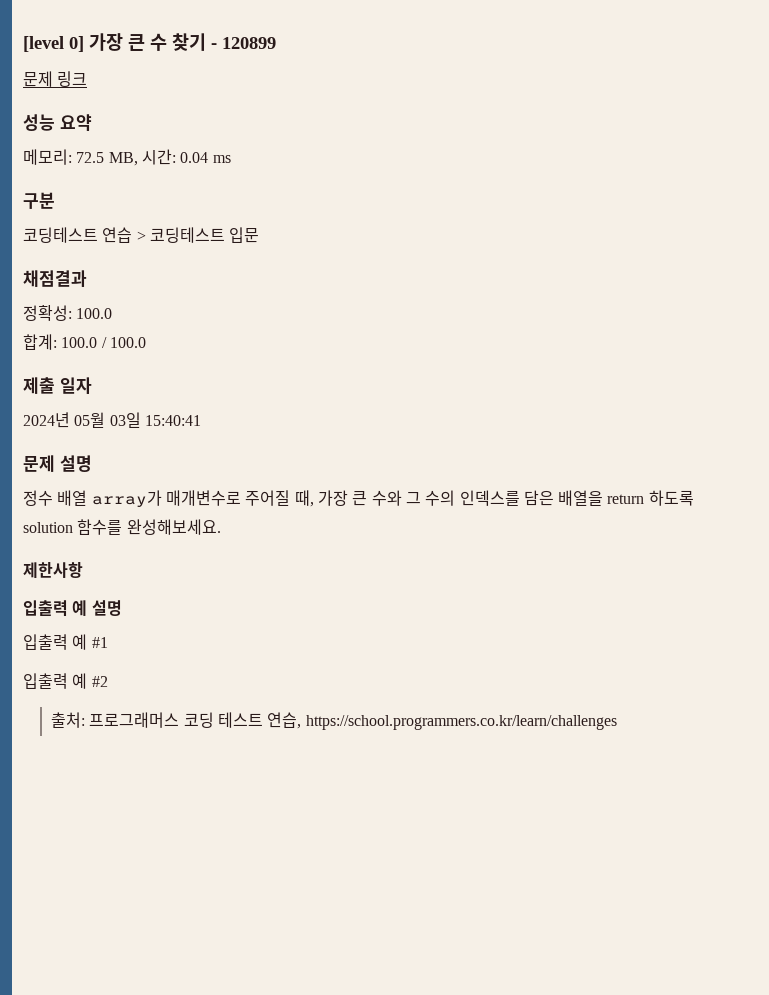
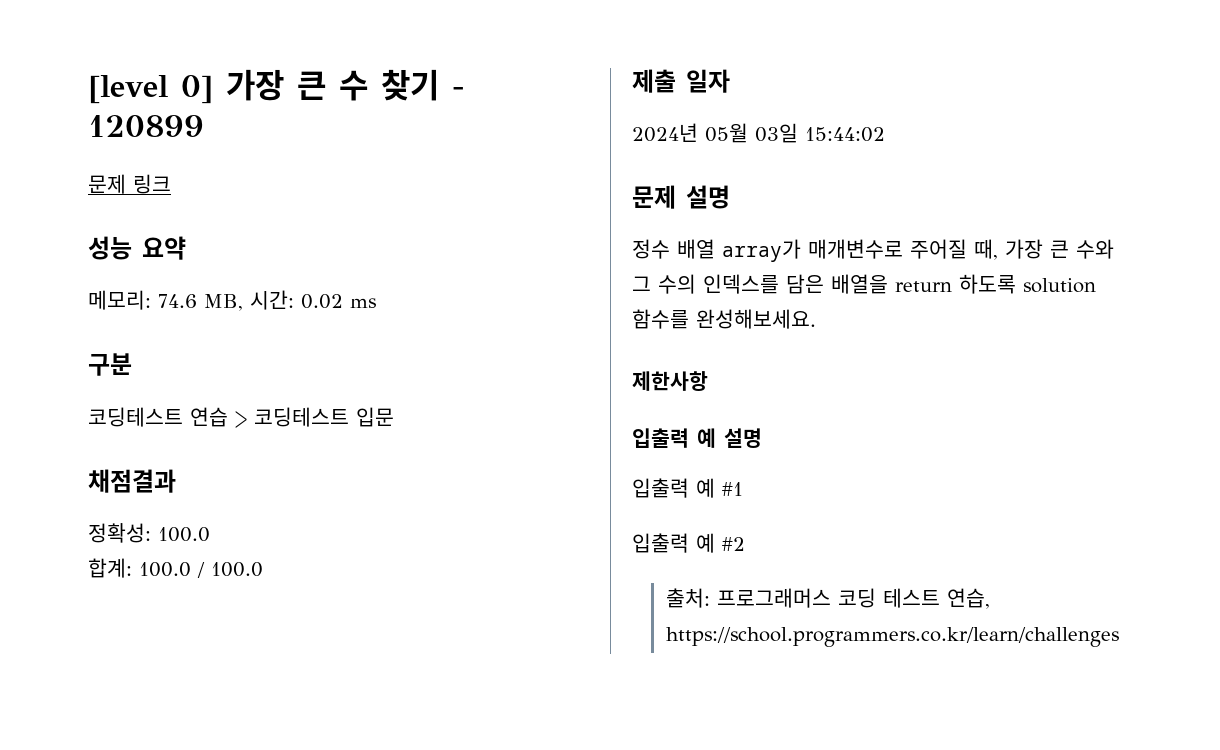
[76,152,105,163] 72.5 -> [158,294,197,308] 74.6
[180,152,209,163] 0.04 -> [301,294,343,309] 0.02
[144,415,201,426] 15:40:41 -> [805,127,885,142] 15:44:02

